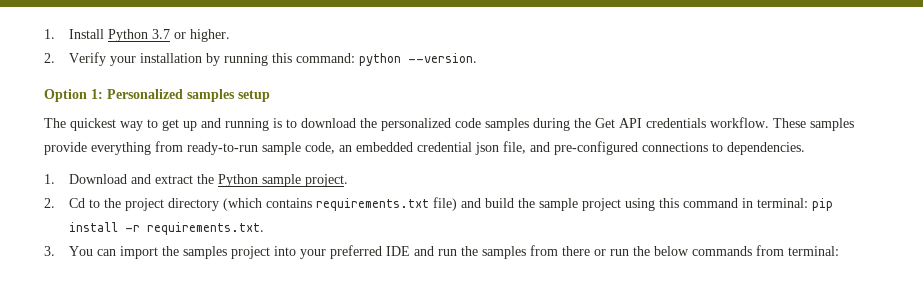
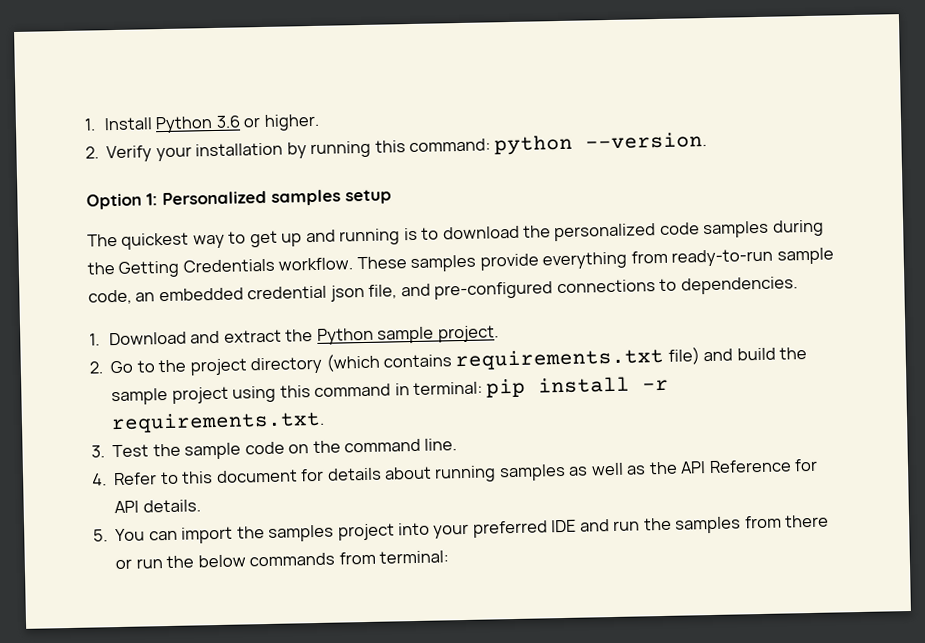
[152,29,171,39] 3.7 -> [215,115,241,128] 3.6
[595,118,706,128] Get API credentials -> [118,258,275,278] Getting Credentials
[69,198,86,208] Cd -> [110,360,134,374] Go
(55, 251) none -> [112,438,458,460] [92,458,819,486] [114,499,201,514] [93,529,108,542] Test the sample code on the command line. // 4. Refer to this document for details about running samples as well as the API Reference for API details. // 5.

